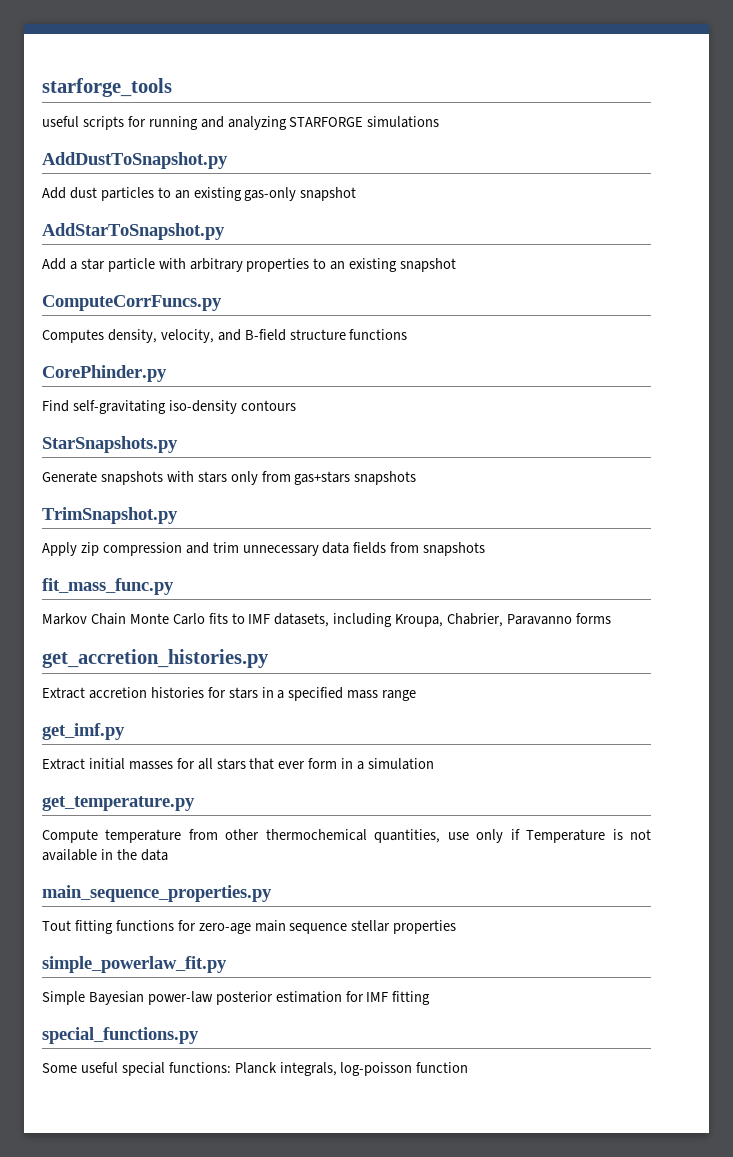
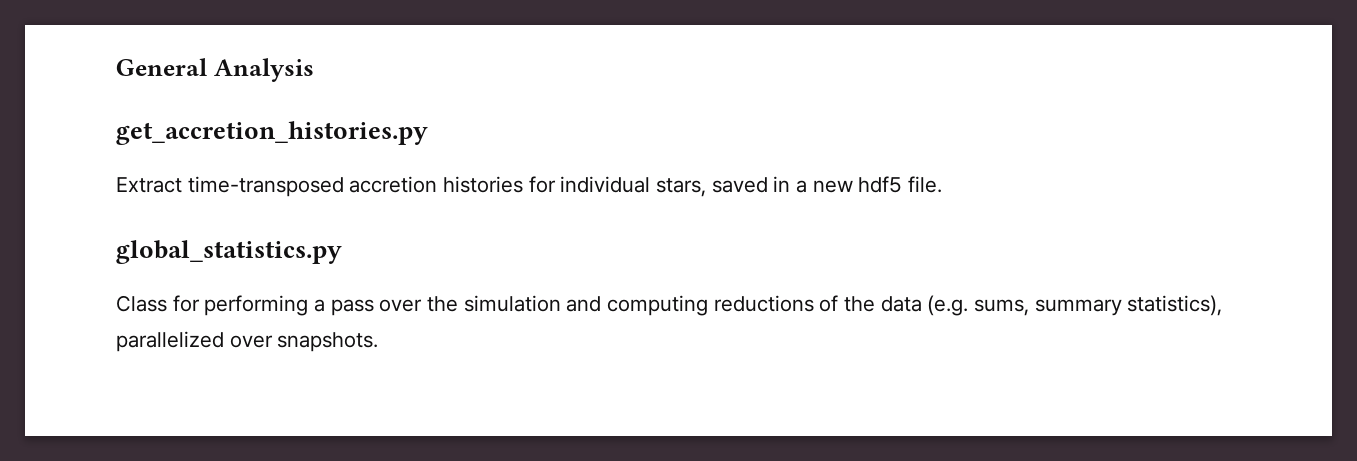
[42,78,172,97] [42,116,440,130] [42,152,228,169] [42,187,357,201] [42,223,225,240] [42,258,457,272] [42,295,222,311] [42,329,408,343] [42,365,167,382] [42,400,296,414] [42,436,178,453] [42,471,417,485] [42,507,178,524] [42,542,486,556] [42,578,174,595] [42,613,611,627] starforge_tools // useful scripts for running and analyzing STARFORGE simulations // AddDustToSnapshot.py // Add dust particles to an existing gas-only snapshot // AddStarToSnapshot.py // Add a star particle with arbitrary properties to an existing snapshot // ComputeCorrFuncs.py // Computes density, velocity, and B-field structure functions // CorePhinder.py // Find self-gravitating iso-density contours // StarSnapshots.py // Generate snapshots with stars only from gas+stars snapshots // TrimSnapshot.py // Apply zip compression and trim unnecessary data fields from snapshots // fit_mass_func.py // Markov Chain Monte Carlo fits to IMF datasets, including Kroupa, Chabrier, Paravanno forms -> [116,58,314,82] General Analysis
(85, 693) none -> [187,176,344,197] time-transposed
[228,687,417,701] [42,723,125,740] [42,758,435,770] [42,796,195,811] [42,829,651,843] [42,849,168,861] [42,885,272,902] [42,920,457,934] [42,956,227,973] [42,991,431,1005] [42,1027,199,1044] [42,1062,469,1076] stars in a specified mass range // get_imf.py // Extract initial masses for all stars that ever form in a simulation // get_temperature.py // Compute temperature from other thermochemical quantities, use only if Temperature is not available in the data // main_sequence_properties.py // Tout fitting functions for zero-age main sequence stellar properties // simple_powerlaw_fit.py // Simple Bayesian power-law posterior estimation for IMF fitting // special_functions.py // Some useful special functions: Planck integrals, log-poisson function -> [560,176,943,197] [116,240,342,264] [116,295,1223,316] [116,331,379,352] individual stars, saved in a new hdf5 file. // global_statistics.py // Class for performing a pass over the simulation and computing reductions of the data (e.g. sums, summary statistics), parallelized over snapshots.

